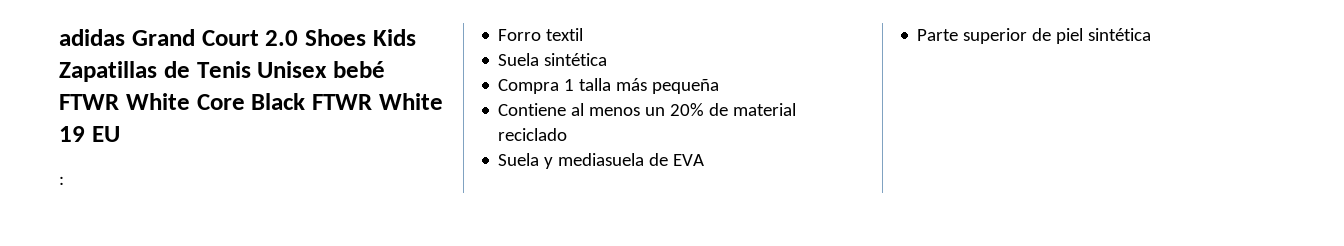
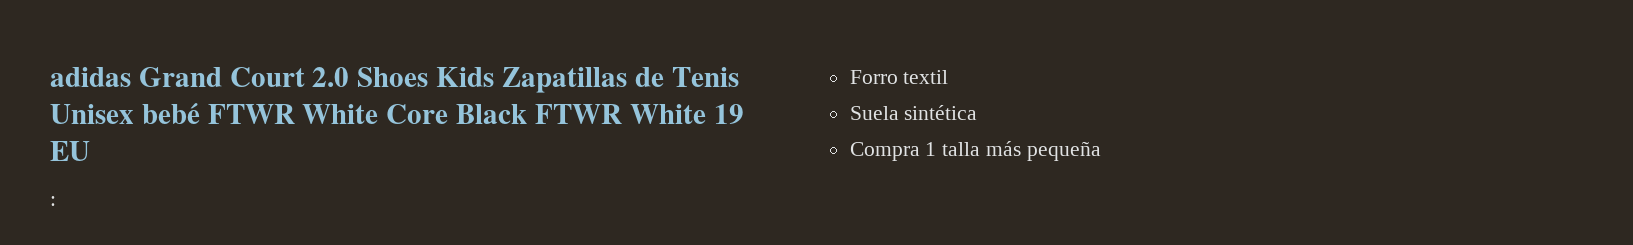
[498,103,797,116] [498,128,568,141] [498,153,705,169] [917,28,1152,44] // Contiene al menos un 20% de material reciclado // Suela y mediasuela de EVA // Parte superior de piel sintética -> (1101, 151) none

